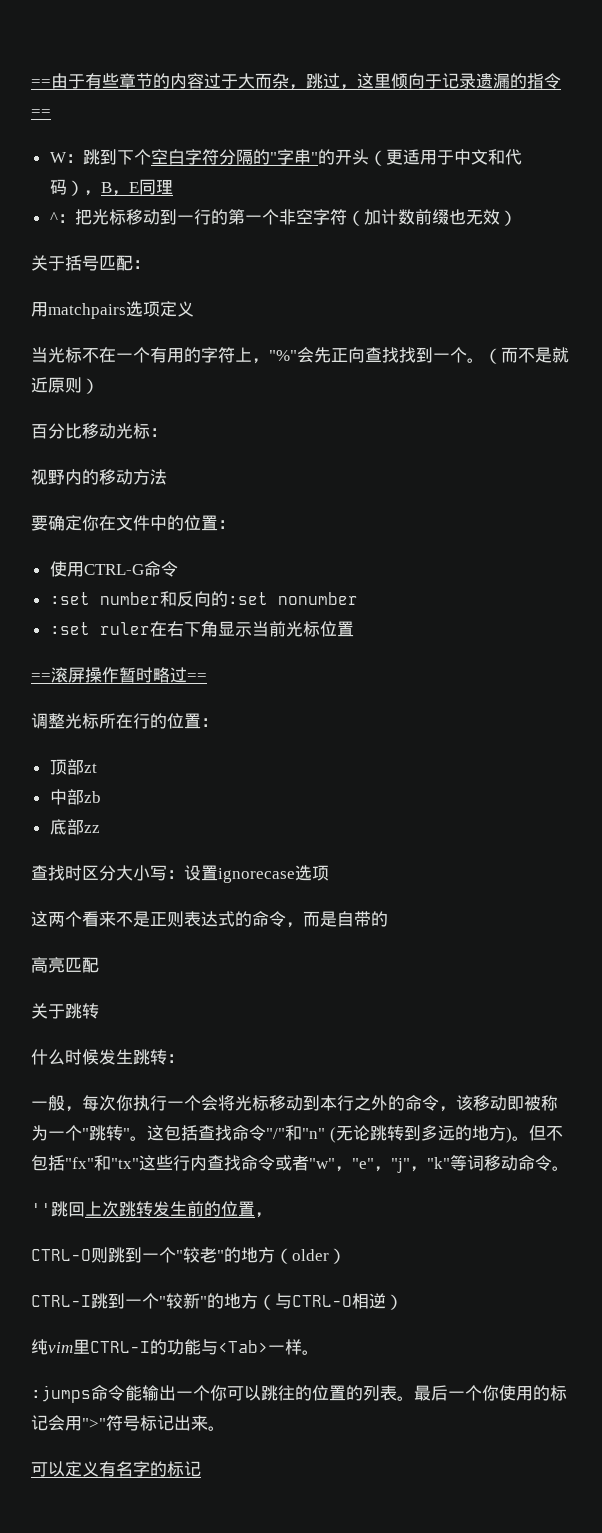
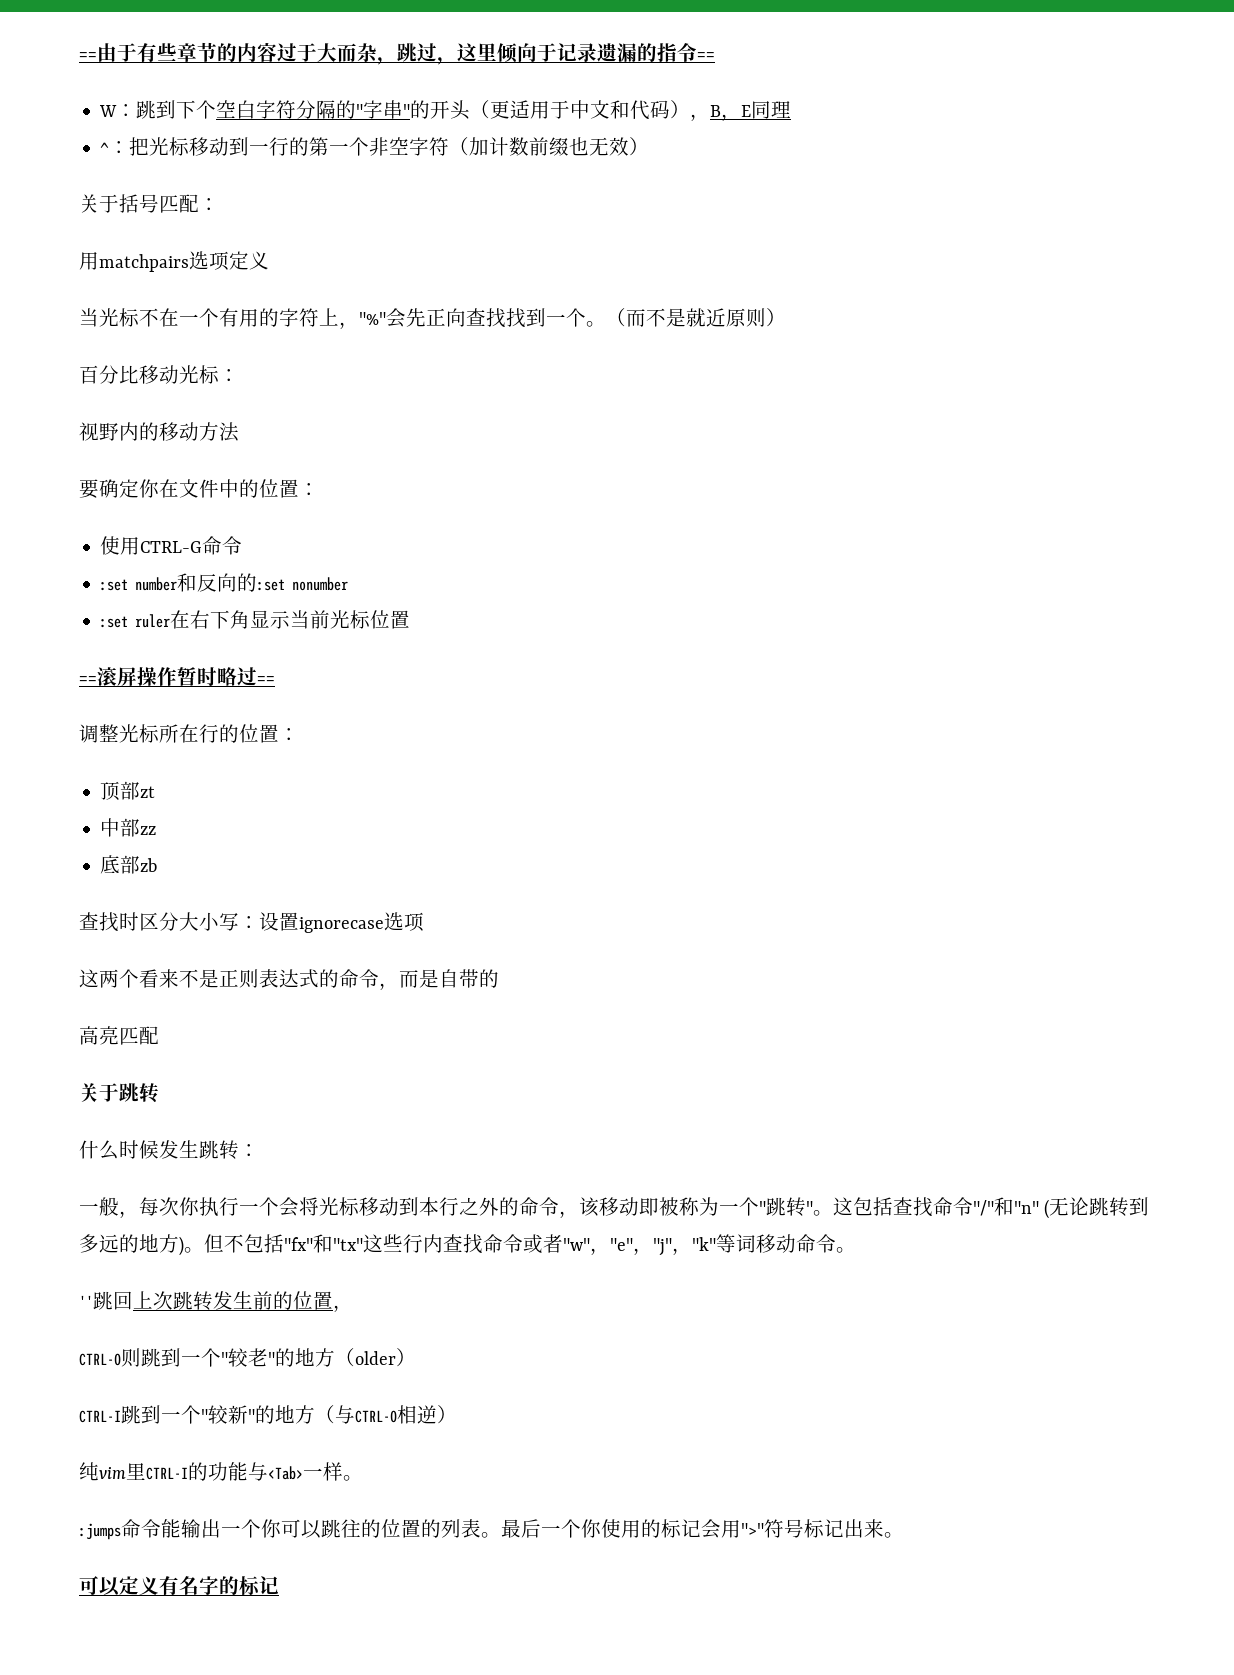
[83,791,101,803] zb -> [140,826,157,835] zz
[83,825,100,833] zz -> [140,858,158,872] zb

